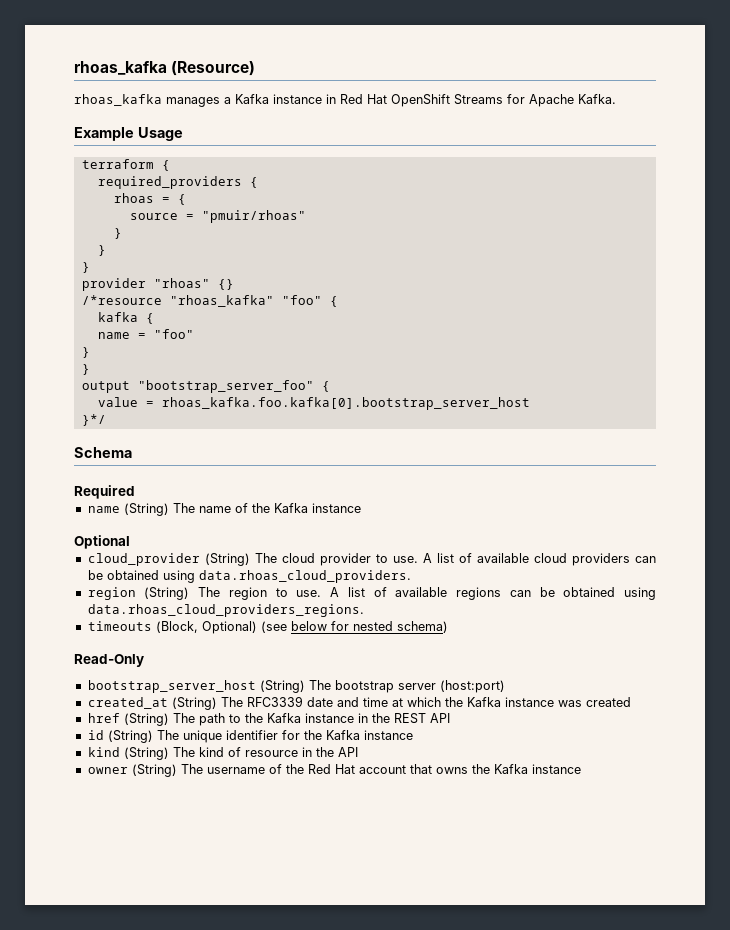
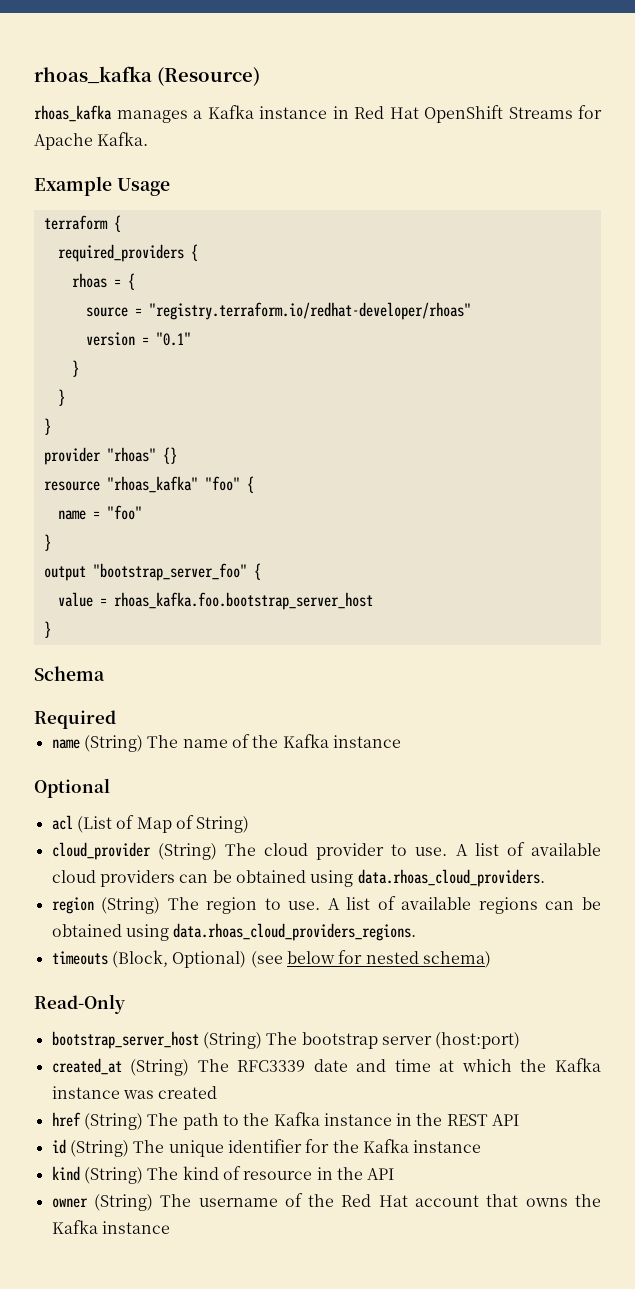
[201,210,306,223] "pmuir/rhoas" -> [148,302,471,320] [85,332,191,346] "registry.terraform.io/redhat-developer/rhoas" // version = "0.1"
[81,295,162,305] /*resource -> [43,481,100,491] resource
[97,312,154,324] // kafka { -> (254, 484) none
[81,364,90,375] // } -> (51, 542) none
[161,397,530,410] [81,414,106,426] rhoas_kafka.foo.kafka[0].bootstrap_server_host // }*/ -> [113,592,373,610] [43,621,51,638] rhoas_kafka.foo.bootstrap_server_host // }
(130, 542) none -> [51,815,250,833] // acl (List of Map of String)

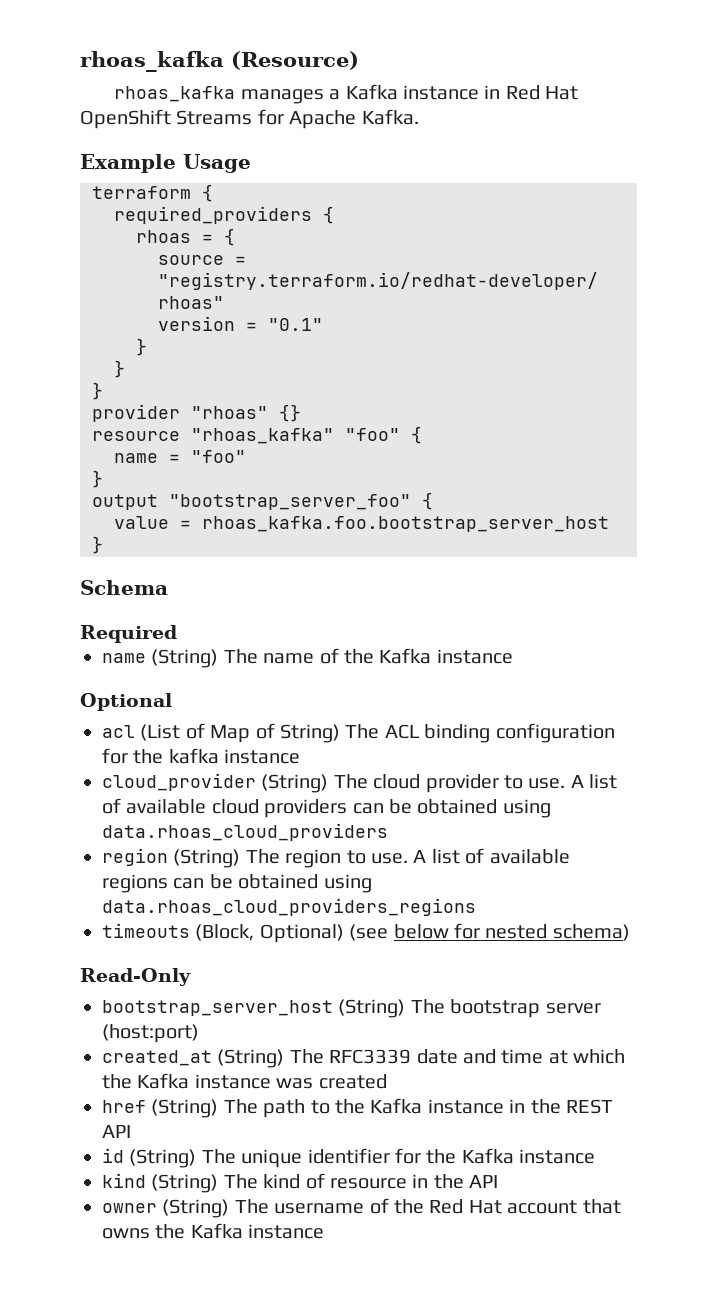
(250, 824) none -> [345,723,615,743] [102,748,301,764] The ACL binding configuration for the kafka instance
[357,869,545,887] data.rhoas_cloud_providers. -> [102,823,388,841] data.rhoas_cloud_providers
[173,923,417,941] data.rhoas_cloud_providers_regions. -> [102,898,476,916] data.rhoas_cloud_providers_regions

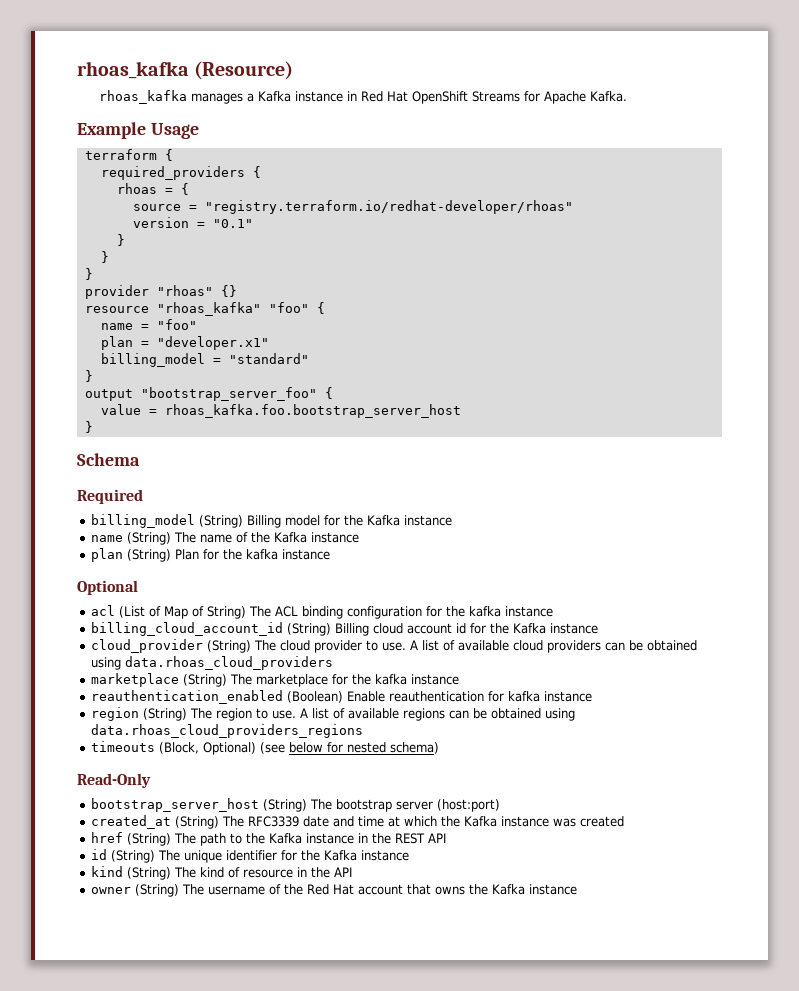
(246, 456) none -> [100,336,269,350] [100,353,309,367] // plan = "developer.x1" // billing_model = "standard"
(177, 634) none -> [91,514,453,528] // billing_model (String) Billing model for the Kafka instance
(513, 656) none -> [91,548,331,562] // plan (String) Plan for the kafka instance
(301, 756) none -> [91,622,599,636] // billing_cloud_account_id (String) Billing cloud account id for the Kafka instance
(388, 832) none -> [91,673,460,687] [91,690,593,704] // marketplace (String) The marketplace for the kafka instance // reauthentication_enabled (Boolean) Enable reauthentication for kafka instance

